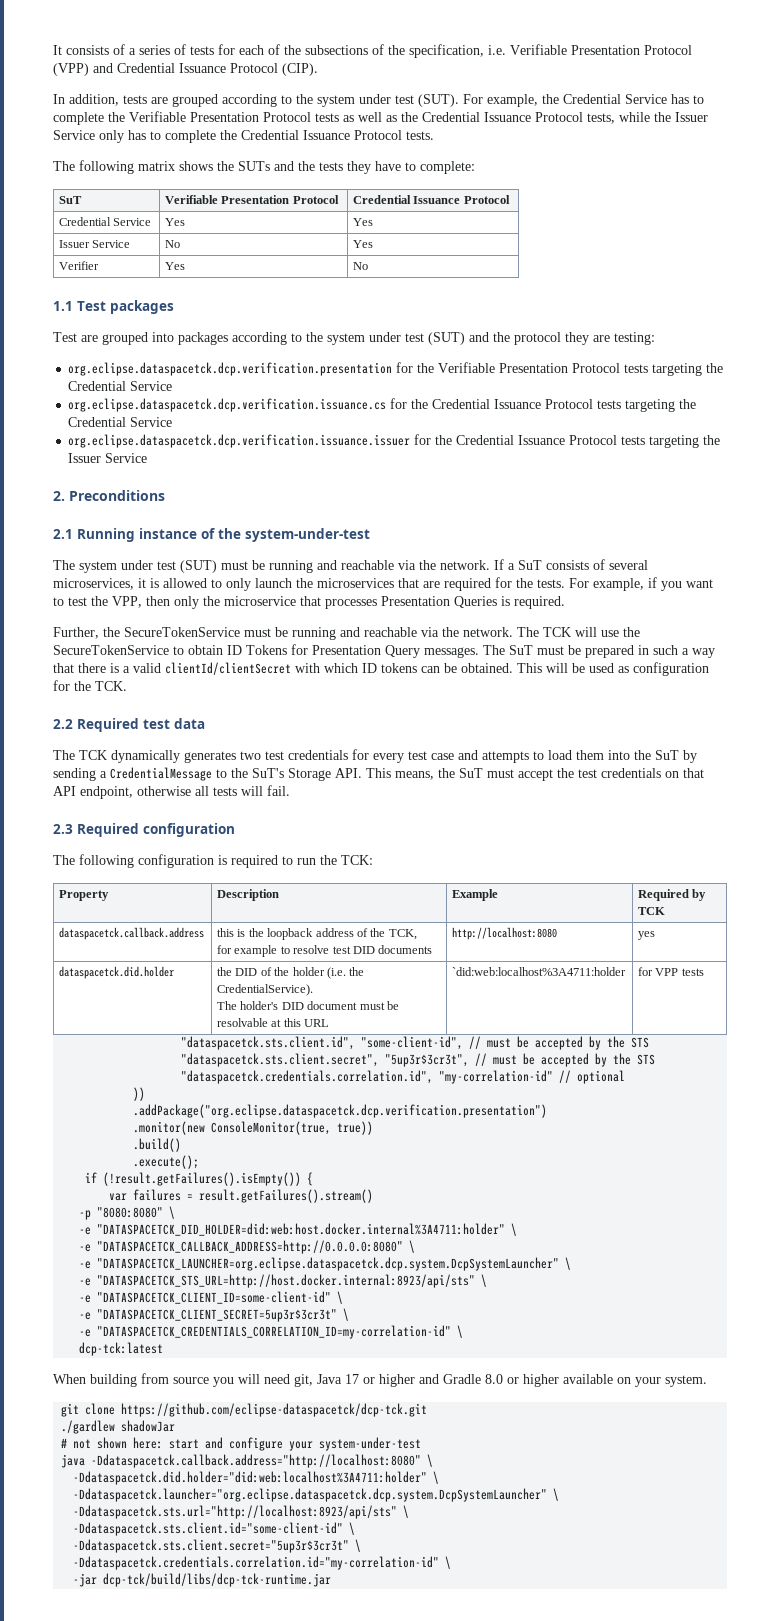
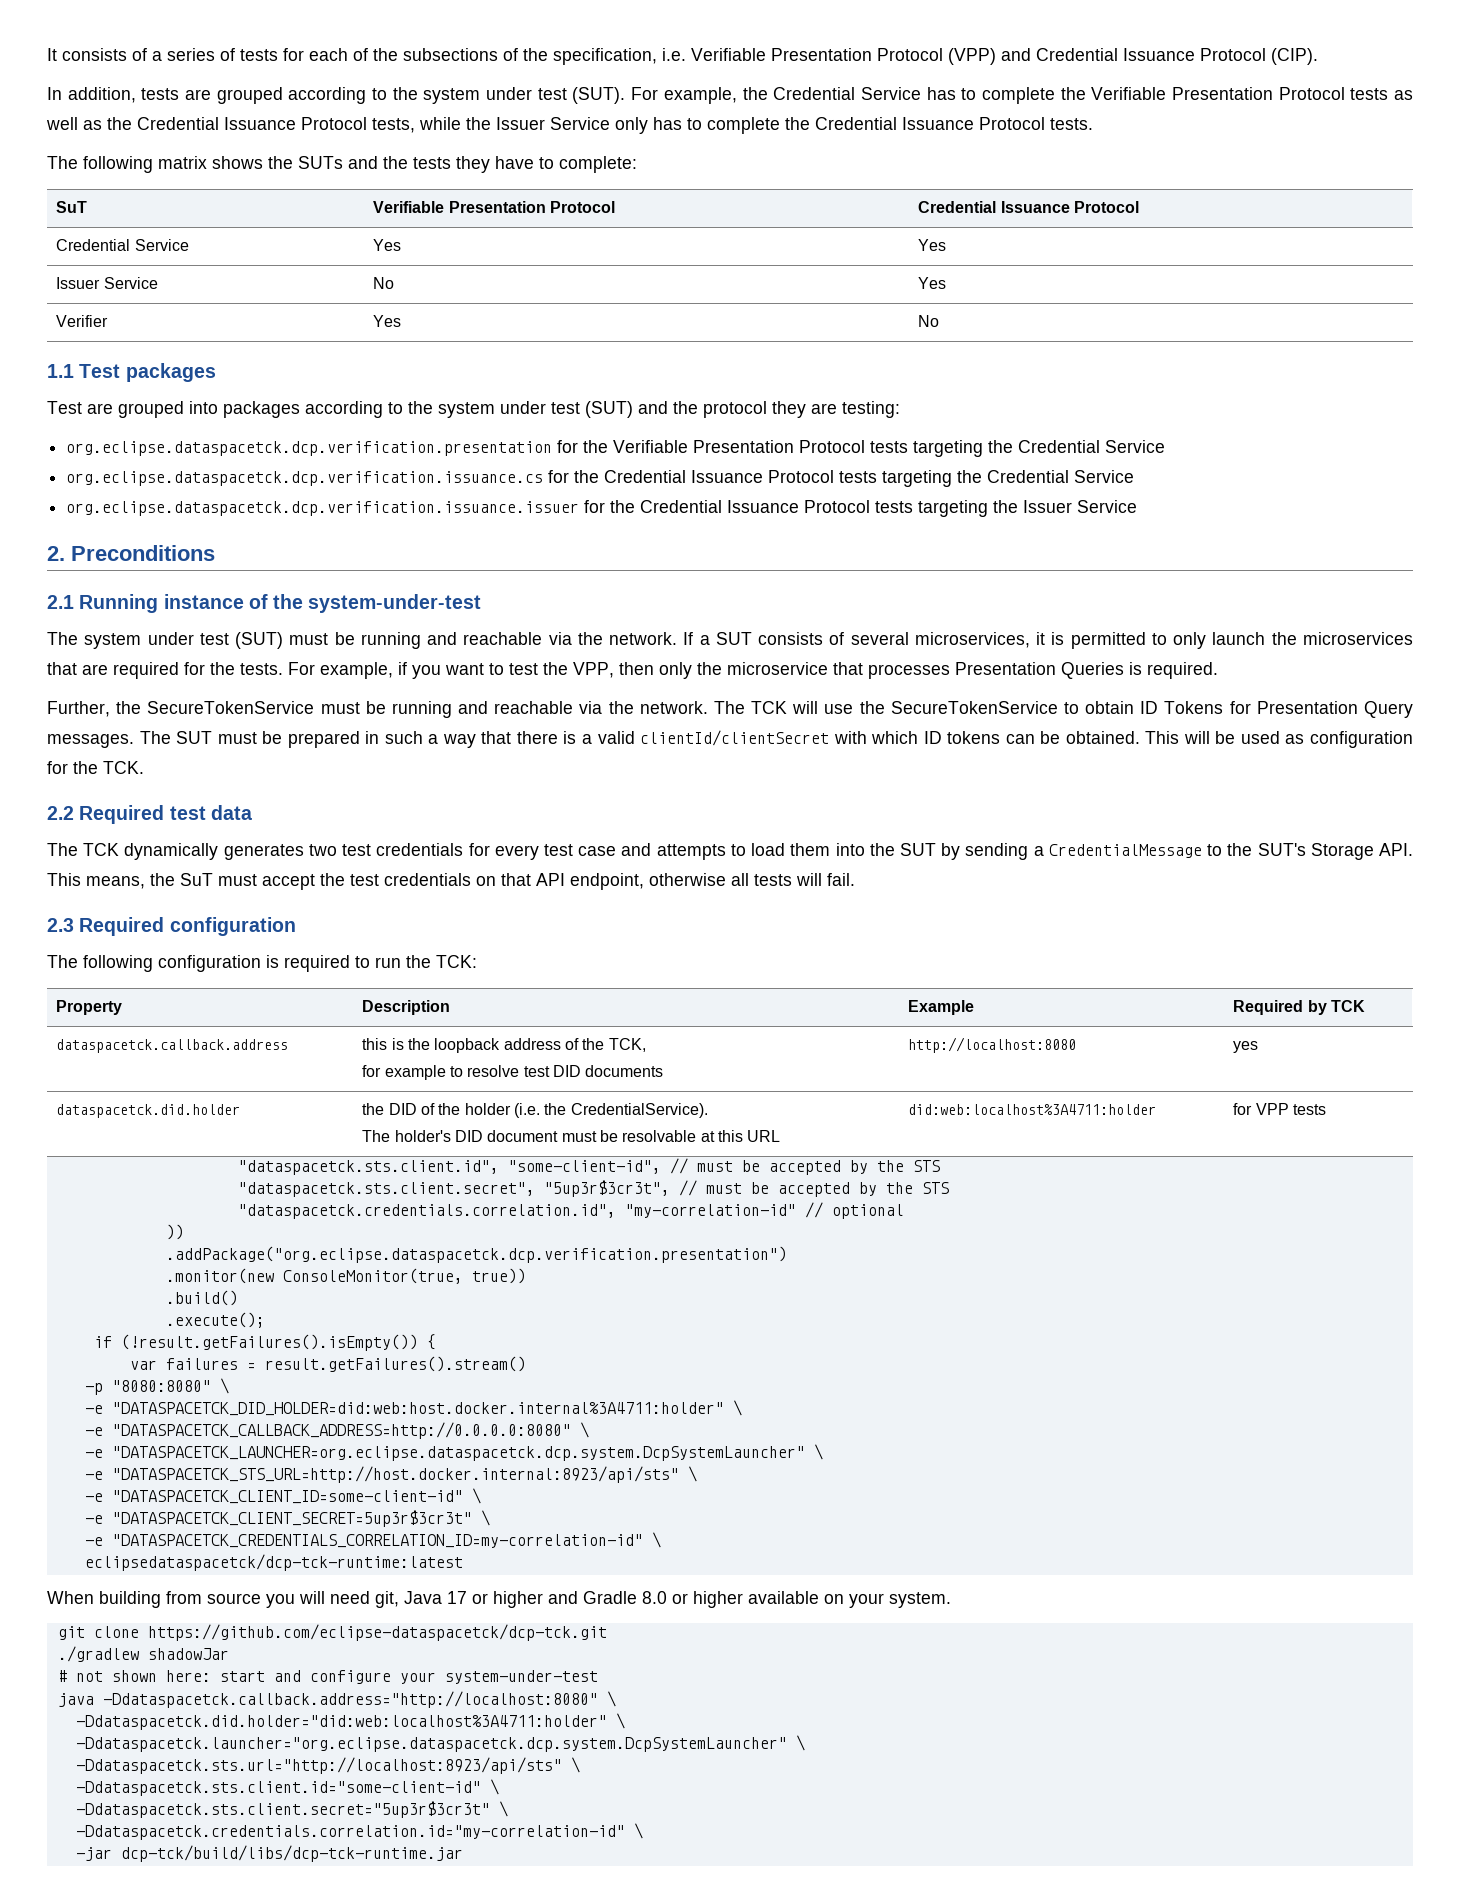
[518,560,542,570] SuT -> [715,632,752,645] SUT
[163,578,207,588] allowed -> [1070,632,1146,649] permitted
[509,645,533,655] SuT -> [176,731,213,744] SUT
[655,750,679,760] SuT -> [899,843,936,856] SUT
[252,768,284,778] SuT's -> [1257,843,1306,856] SUT's
[452,967,627,976] `did:web:localhost%3A4711:holder -> [908,1104,1157,1115] did:web:localhost%3A4711:holder
[79,1342,164,1356] dcp-tck:latest -> [84,1554,463,1571] eclipsedataspacetck/dcp-tck-runtime:latest
[61,1420,116,1434] ./gardlew -> [57,1646,139,1662] ./gradlew

